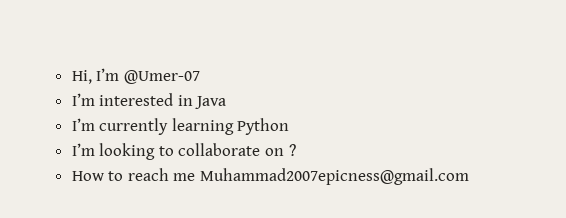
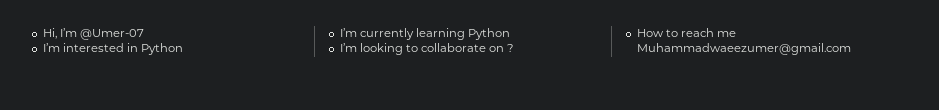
[195,96,227,109] Java -> [140,43,183,55] Python
[200,168,470,185] Muhammad2007epicness@gmail.com -> [636,43,851,55] Muhammadwaeezumer@gmail.com

